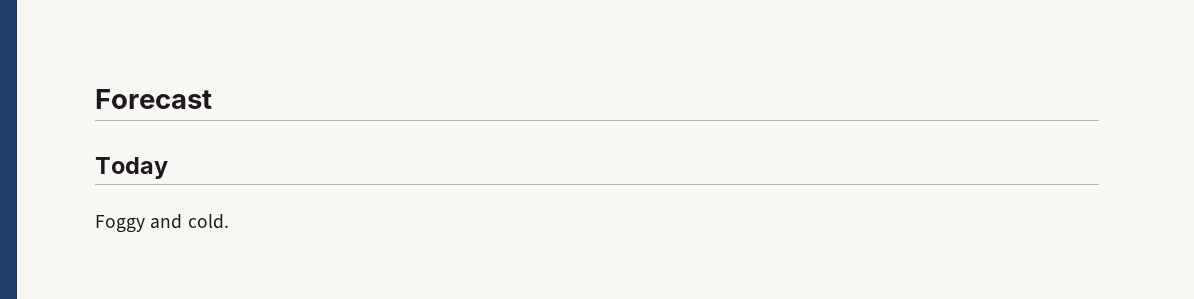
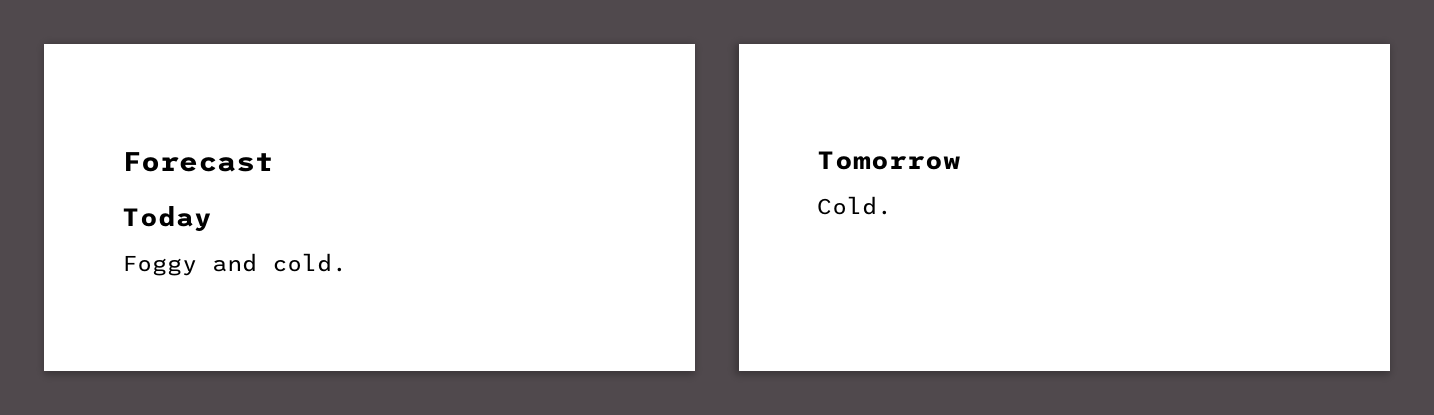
(229, 221) none -> [817,151,961,170] [817,196,892,215] // Tomorrow // Cold.

